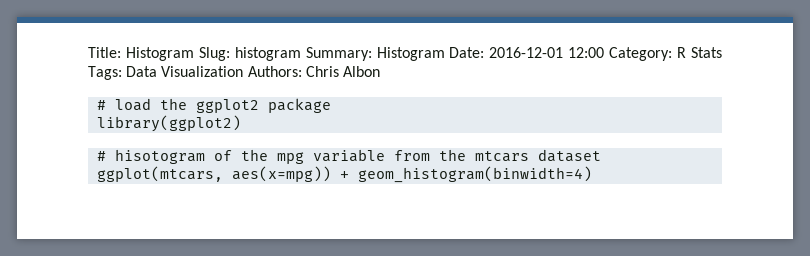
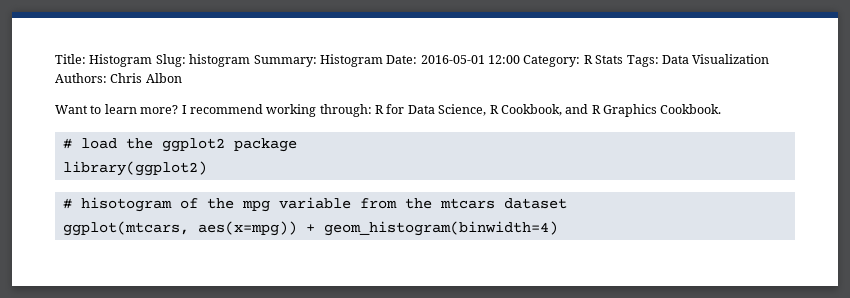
[489,47,564,58] 2016-12-01 -> [420,55,485,64] 2016-05-01
(380, 71) none -> [55,104,722,117] // Want to learn more? I recommend working through: R for Data Science, R Cookbook, and R Graphics Cookbook.

